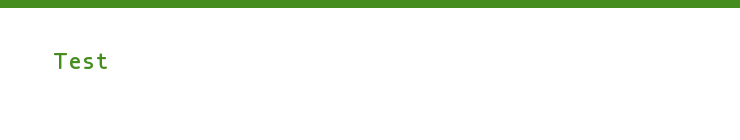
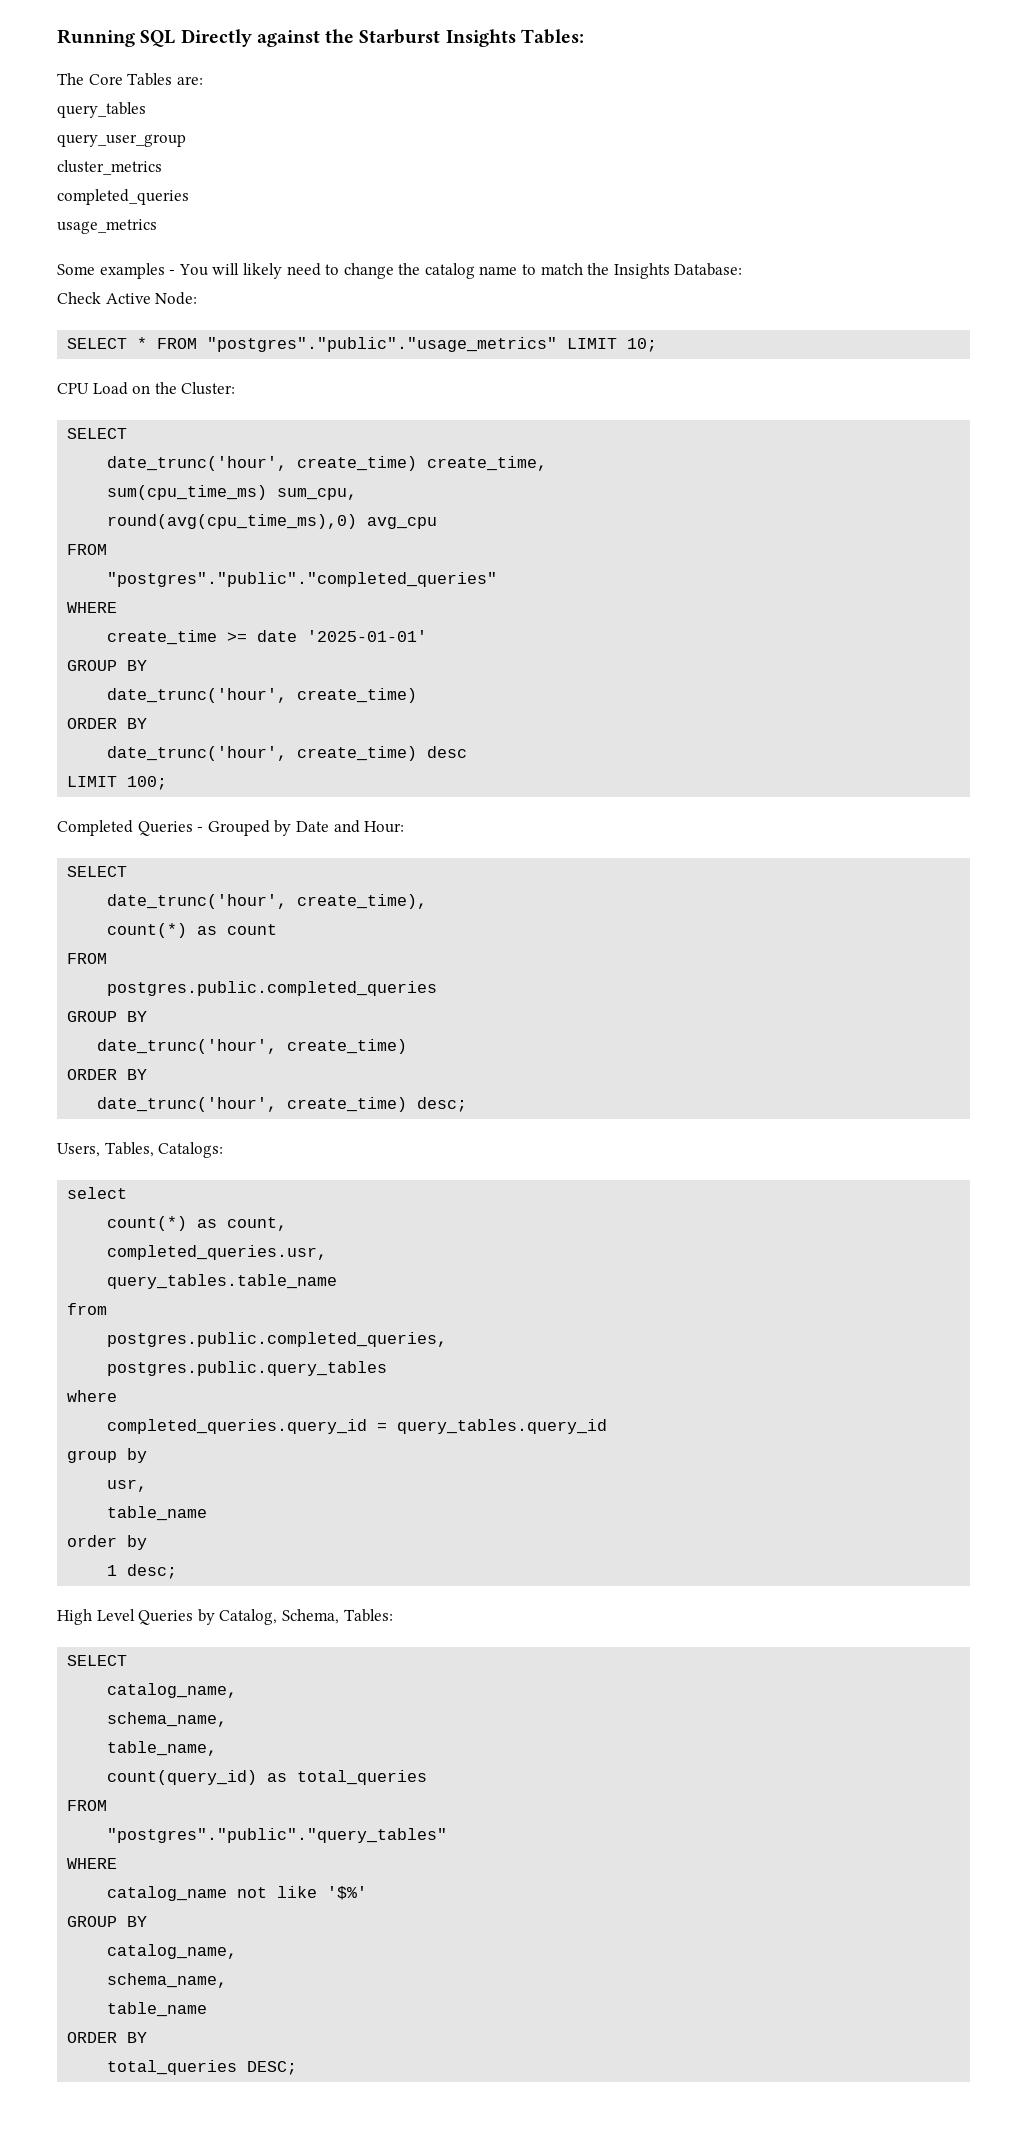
[53,53,108,69] Test -> [57,29,584,47] [57,73,203,86] [57,102,146,118] [57,134,186,147] [57,160,162,175] [57,189,189,205] [57,219,157,234] [57,263,743,279] [57,292,198,305] [67,337,658,352] [57,382,236,395] [67,428,128,439] [107,456,548,471] [107,485,358,500] [107,514,438,529] [67,544,108,555] [107,572,498,587] [67,602,118,613] [107,630,428,645] [67,660,148,671] [107,688,418,703] [67,718,148,729] [107,746,468,761] [67,776,168,790] [57,820,405,836] [67,866,128,877] [107,894,428,909] [107,923,278,938] [67,953,108,964] [107,981,438,996] [67,1011,148,1022] [97,1039,408,1054] [67,1069,148,1080] [97,1097,468,1112] [57,1142,224,1158] [67,1187,128,1199] [107,1216,288,1231] [107,1245,328,1260] [107,1274,338,1289] [67,1303,108,1315] [107,1332,448,1347] [107,1361,388,1376] [67,1390,118,1402] [107,1419,608,1434] [67,1448,148,1463] [107,1479,148,1492] [107,1506,208,1521] [67,1535,148,1550] [107,1564,178,1579] [57,1609,393,1625] [67,1655,128,1666] [107,1683,238,1698] [107,1712,228,1727] [107,1741,218,1756] [107,1770,428,1785] [67,1800,108,1811] [107,1828,448,1843] [67,1858,118,1869] [107,1886,368,1901] [67,1916,148,1927] [107,1944,238,1959] [107,1973,228,1988] [107,2002,208,2017] [67,2032,148,2043] [107,2060,298,2075] Running SQL Directly against the Starburst Insights Tables: // The Core Tables are: // query_tables // query_user_group // cluster_metrics // completed_queries // usage_metrics // Some examples - You will likely need to change the catalog name to match the Insights Database: // Check Active Node: // SELECT * FROM "postgres"."public"."usage_metrics" LIMIT 10; // CPU Load on the Cluster: // SELECT // date_trunc('hour', create_time) create_time, // sum(cpu_time_ms) sum_cpu, // round(avg(cpu_time_ms),0) avg_cpu // FROM // "postgres"."public"."completed_queries" // WHERE // create_time >= date '2025-01-01' // GROUP BY // date_trunc('hour', create_time) // ORDER BY // date_trunc('hour', create_time) desc // LIMIT 100; // Completed Queries - Grouped by Date and Hour: // SELECT // date_trunc('hour', create_time), // count(*) as count // FROM // postgres.public.completed_queries // GROUP BY // date_trunc('hour', create_time) // ORDER BY // date_trunc('hour', create_time) desc; // Users, Tables, Catalogs: // select // count(*) as count, // completed_queries.usr, // query_tables.table_name // from // postgres.public.completed_queries, // postgres.public.query_tables // where // completed_queries.query_id = query_tables.query_id // group by // usr, // table_name // order by // 1 desc; // High Level Queries by Catalog, Schema, Tables: // SELECT // catalog_name, // schema_name, // table_name, // count(query_id) as total_queries // FROM // "postgres"."public"."query_tables" // WHERE // catalog_name not like '$%' // GROUP BY // catalog_name, // schema_name, // table_name // ORDER BY // total_queries DESC;

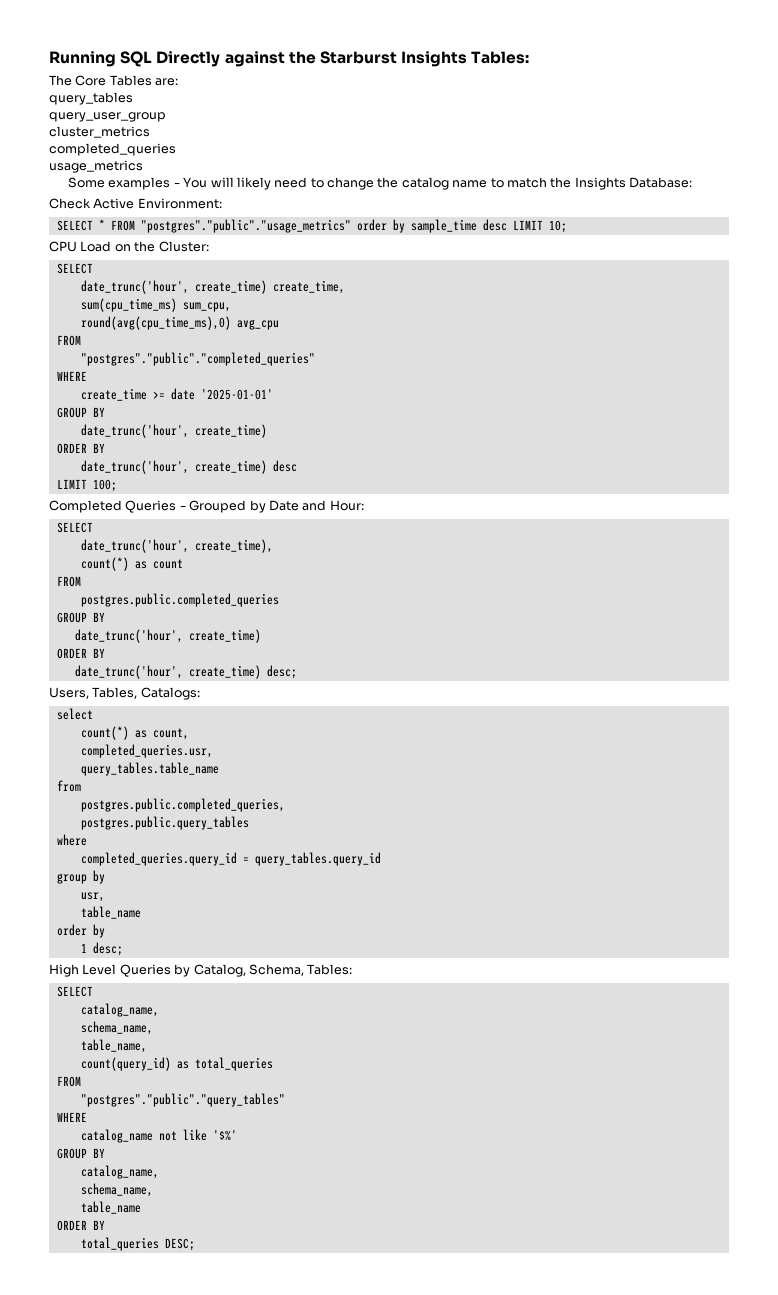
[155,292,198,305] Node: -> [137,198,222,209] Environment:
(558, 344) none -> [356,219,507,233] order by sample_time desc

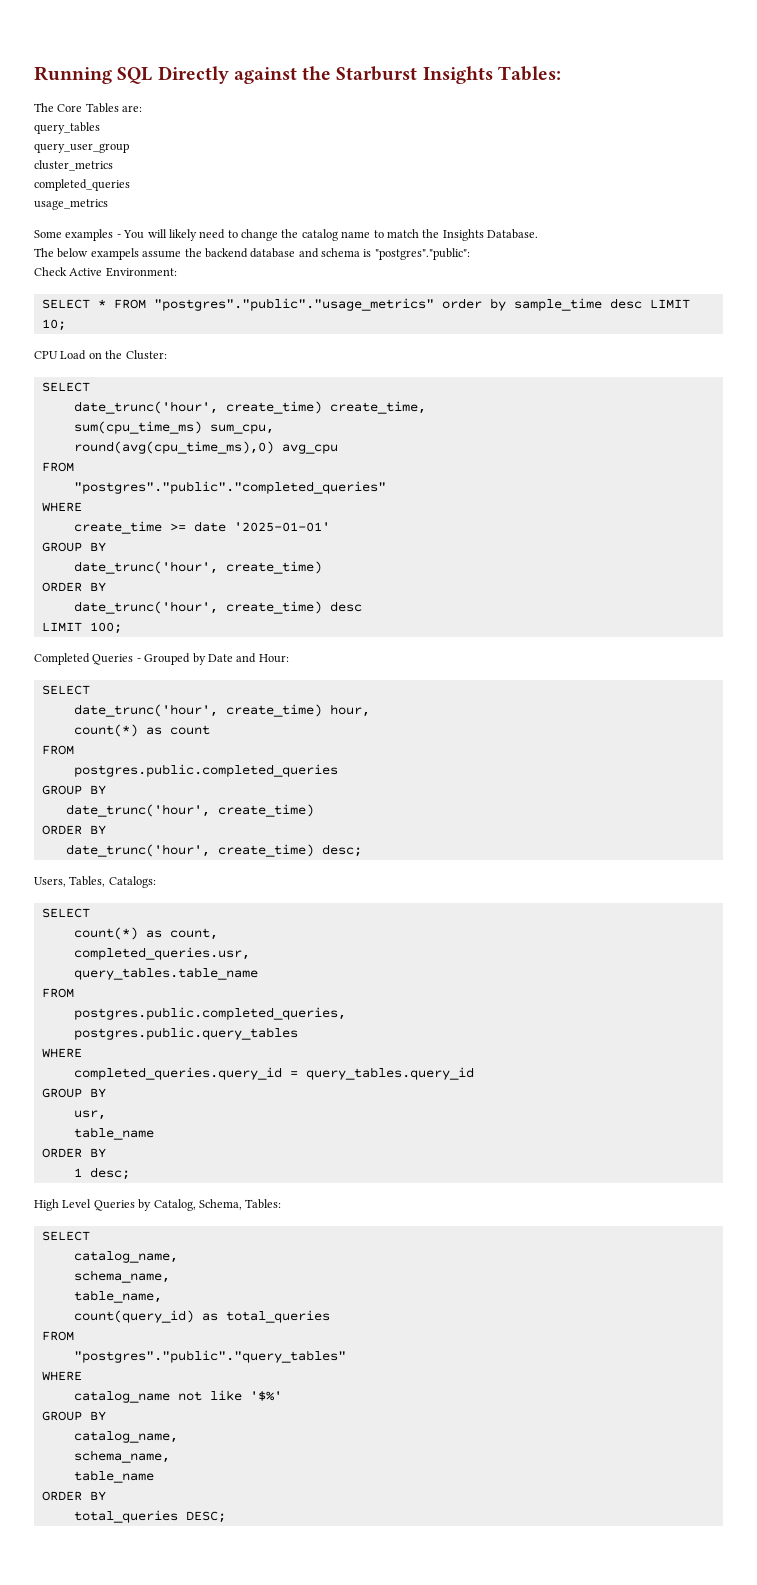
[629,177,693,188] Database: -> [487,229,538,239] [34,248,470,260] Database. // The below exampels assume the backend database and schema is "postgres"."public":
[194,539,273,553] create_time), -> [225,704,370,717] create_time) hour,
[56,708,93,720] select -> [41,908,90,918] SELECT
[56,780,81,792] from -> [41,988,74,998] FROM
[56,834,87,846] where -> [41,1048,82,1058] WHERE
[56,870,105,884] group by -> [41,1088,106,1098] GROUP BY
[56,924,105,938] order by -> [41,1148,106,1158] ORDER BY

